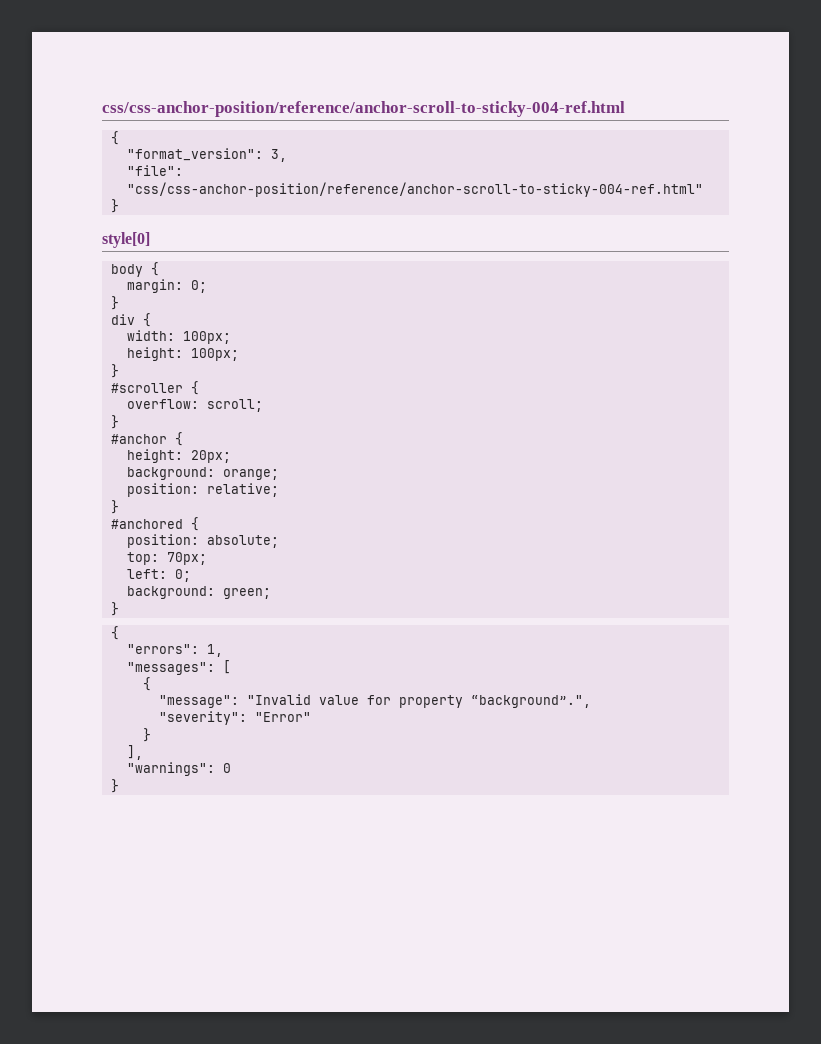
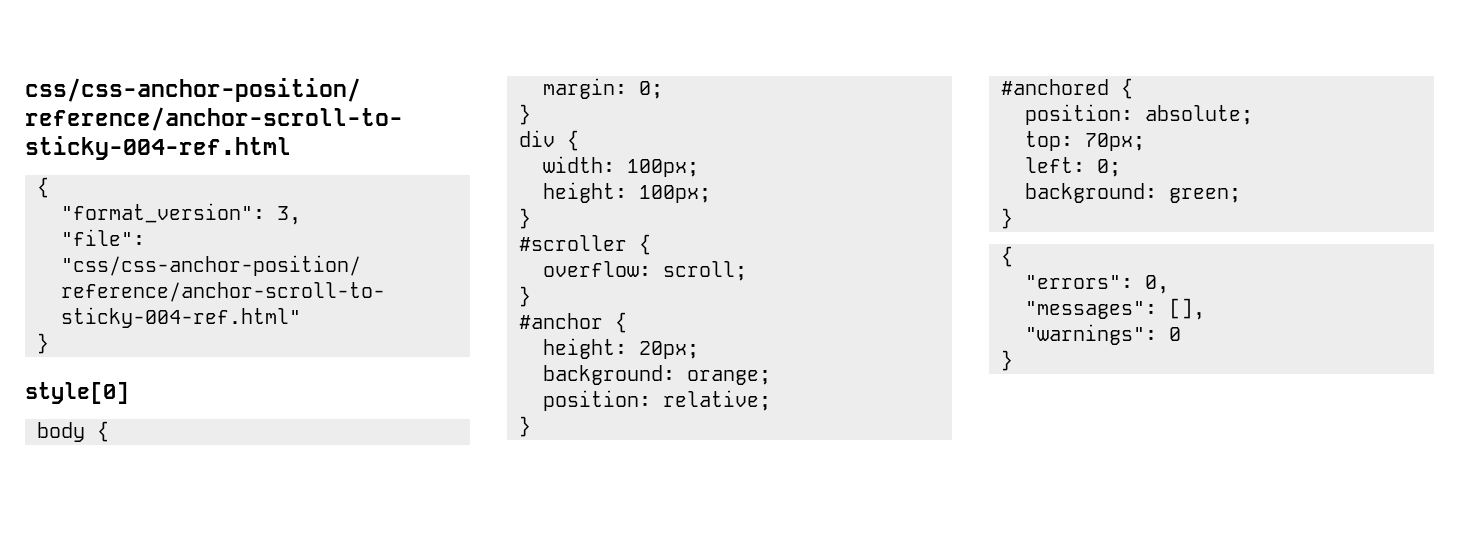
[206,644,223,657] 1, -> [1145,275,1169,294] 0,
[222,660,231,674] [142,677,151,691] [158,694,591,708] [158,711,311,725] [142,728,151,742] [126,745,143,760] [ // { // "message": "Invalid value for property “background”.", // "severity": "Error" // } // ], -> [1169,298,1205,320] [],

